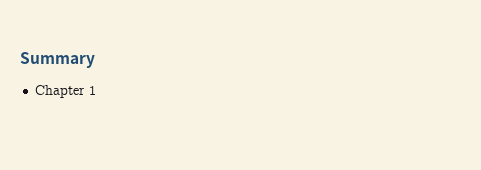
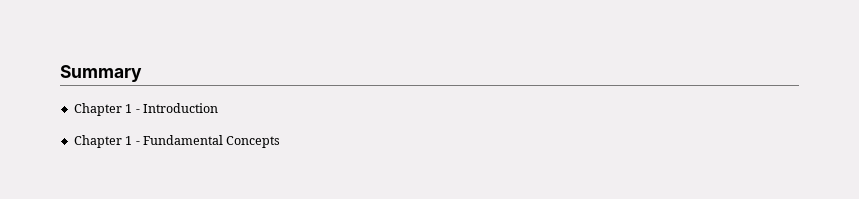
(97, 90) none -> [135,103,218,113] [73,135,281,148] - Introduction // Chapter 1 - Fundamental Concepts

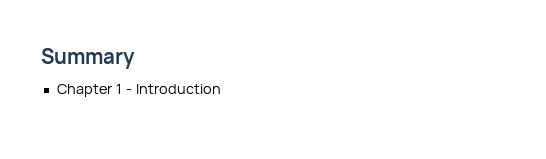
[73,135,281,148] // Chapter 1 - Fundamental Concepts -> (221, 89) none

